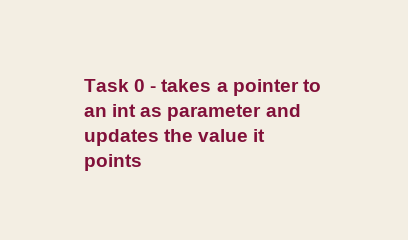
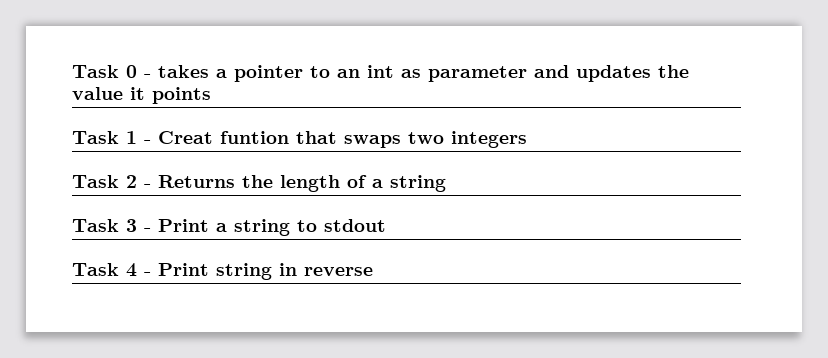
(142, 162) none -> [72,131,527,148] [72,175,446,192] [72,219,386,236] [72,263,373,280] // Task 1 - Creat funtion that swaps two integers // Task 2 - Returns the length of a string // Task 3 - Print a string to stdout // Task 4 - Print string in reverse

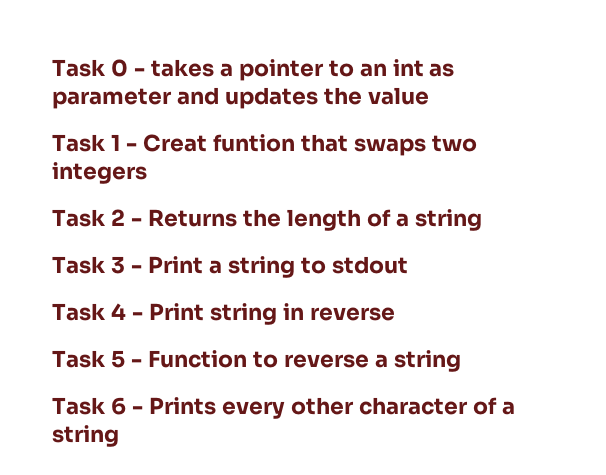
[130,87,211,104] it points -> (429, 96) none
(373, 271) none -> [52,350,461,372] [52,397,515,419] [52,425,119,447] // Task 5 - Function to reverse a string // Task 6 - Prints every other character of a string

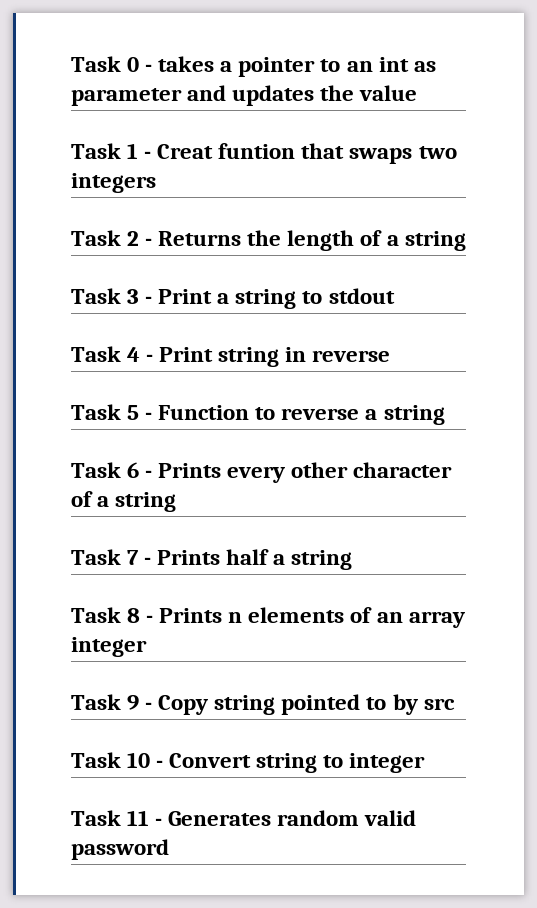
(119, 436) none -> [71,549,353,570] [71,607,465,628] [71,637,147,657] [71,694,455,715] [71,752,426,773] [71,810,417,826] [71,839,169,860] // Task 7 - Prints half a string // Task 8 - Prints n elements of an array integer // Task 9 - Copy string pointed to by src // Task 10 - Convert string to integer // Task 11 - Generates random valid password

